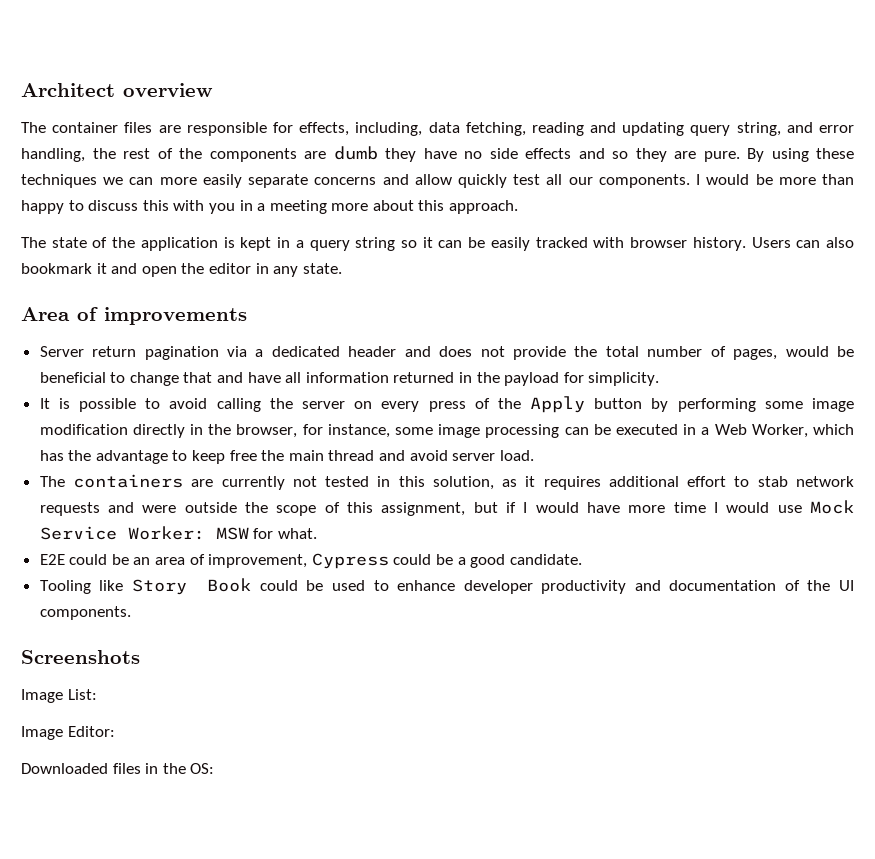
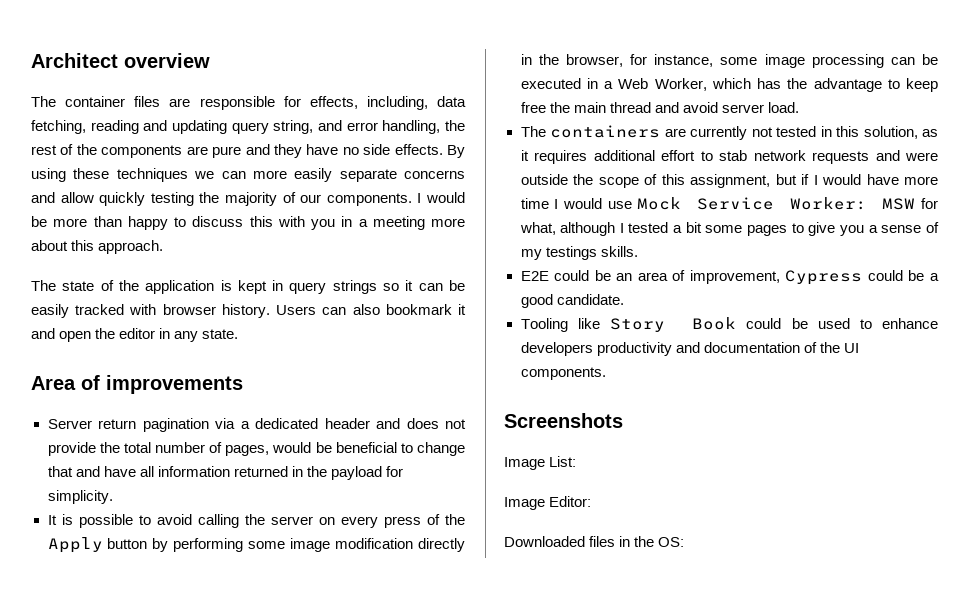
[333,146,378,160] dumb -> [212,144,270,158] pure and
[525,148,740,162] effects and so they are pure. -> [394,144,443,155] effects.
[513,174,563,185] test all -> [150,192,296,206] testing the majority of
[295,237,396,251] a query string -> [289,280,377,294] query strings
[277,528,317,539] what. -> [519,222,939,236] [520,246,638,260] what, although I tested a bit some pages to give you a sense of my testings skills.
[463,580,533,594] developer -> [520,342,593,356] developers

